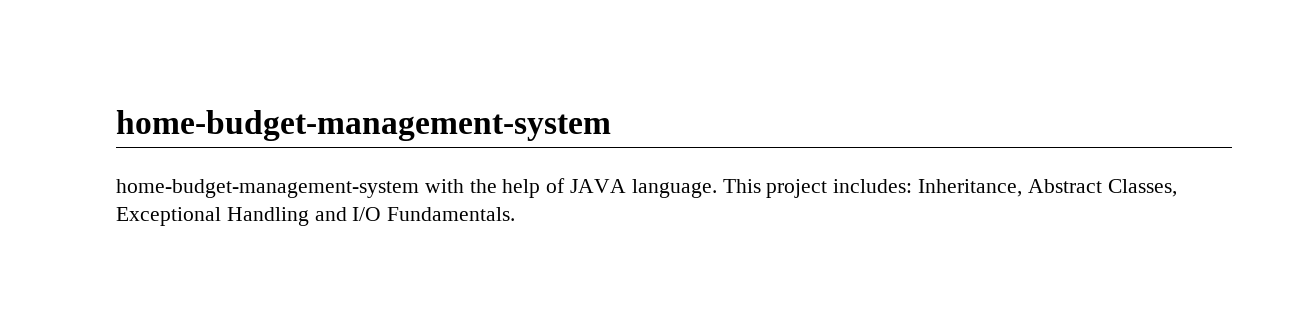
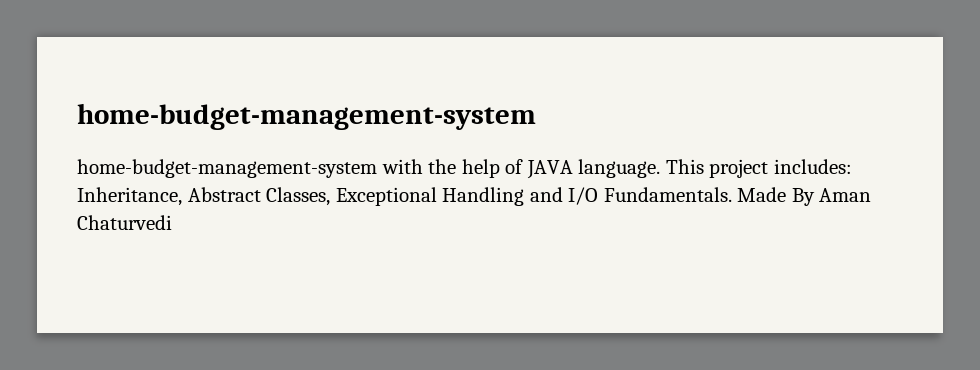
(516, 214) none -> [737,187,872,206] [77,215,172,230] Made By Aman Chaturvedi

